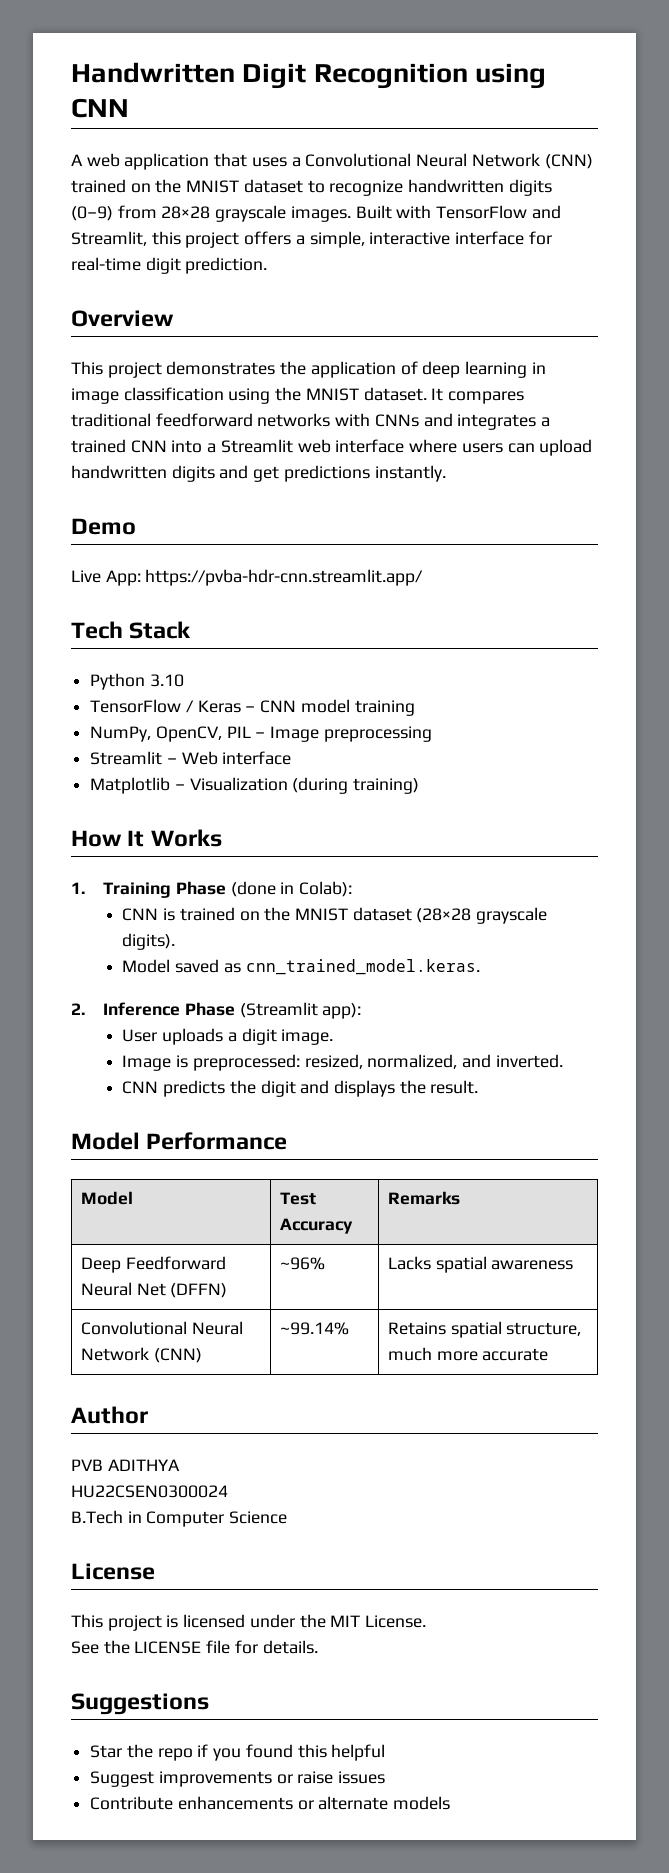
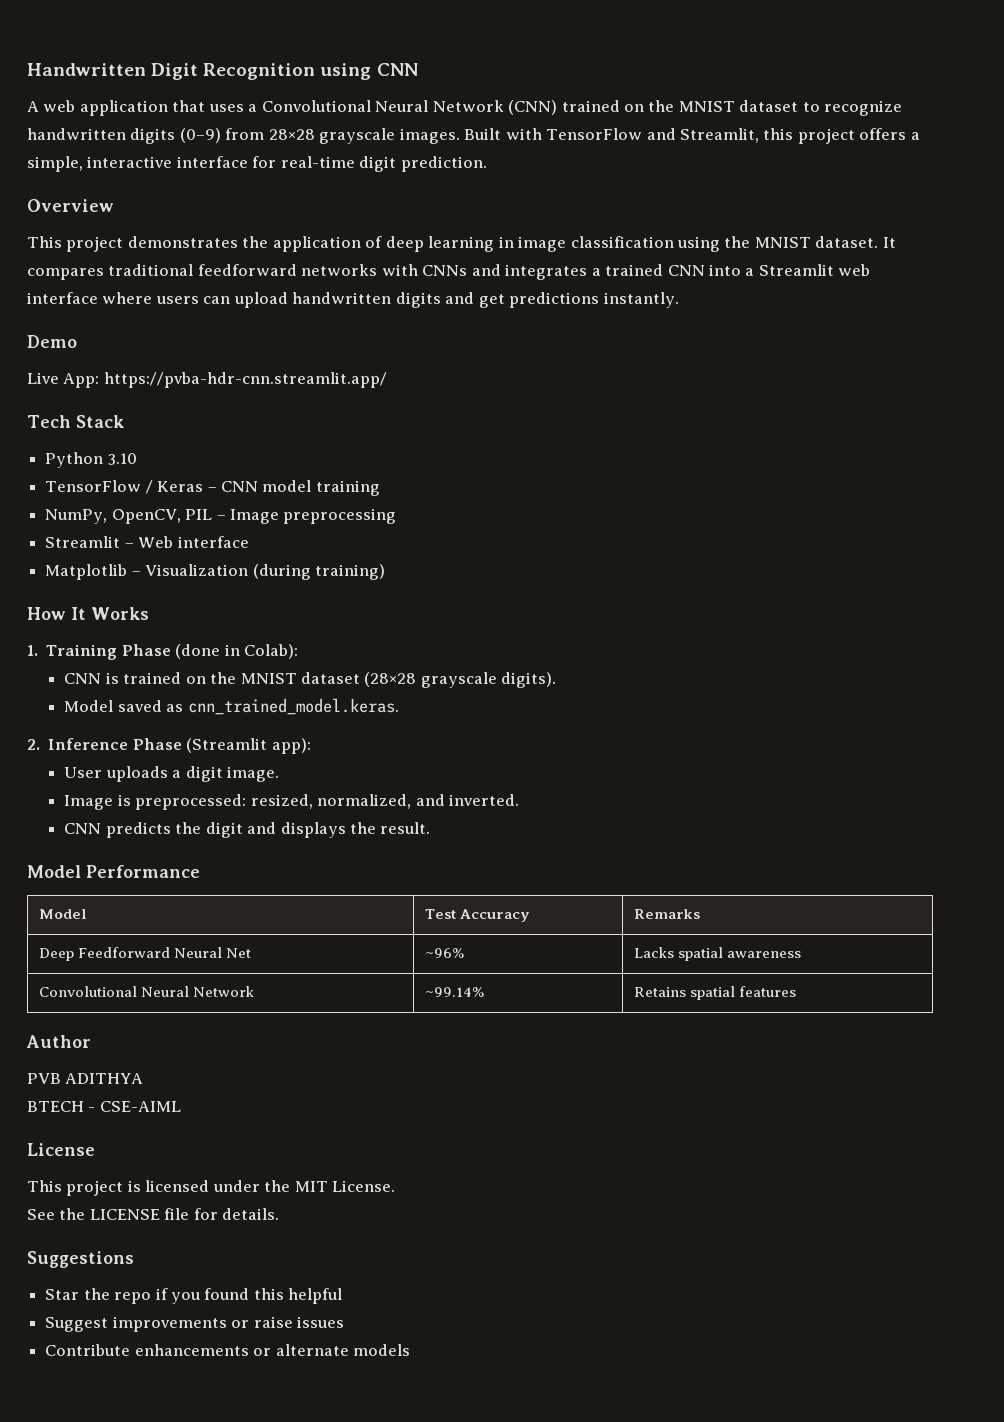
[170,1283,228,1298] (DFFN) -> (251, 953) none
[153,1348,202,1363] (CNN) -> (254, 991) none
[506,1322,582,1336] [387,1347,549,1361] structure, much more accurate -> [738,986,796,997] features
[71,1485,228,1498] [71,1510,288,1527] HU22CSEN0300024 // B.Tech in Computer Science -> [27,1101,181,1112] BTECH - CSE-AIML

